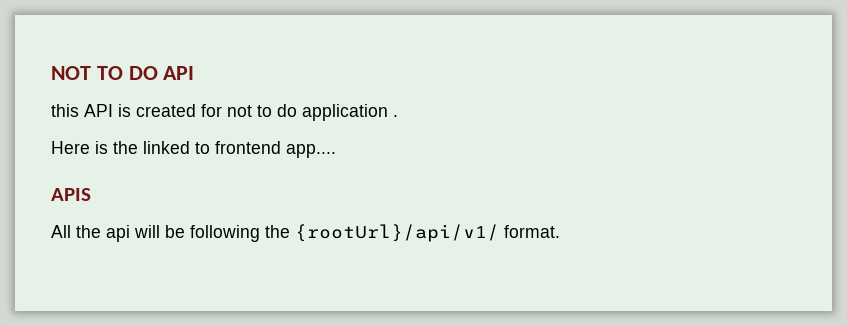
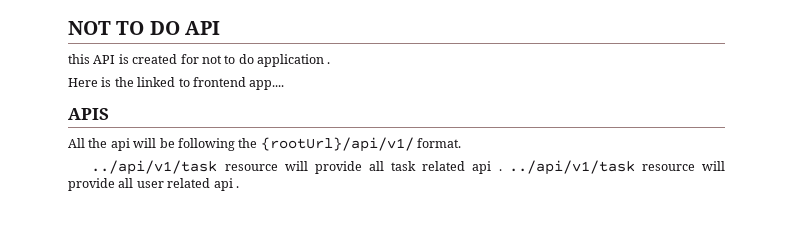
(560, 231) none -> [91,160,726,175] [68,178,239,191] // ../api/v1/task resource will provide all task related api . ../api/v1/task resource will provide all user related api .

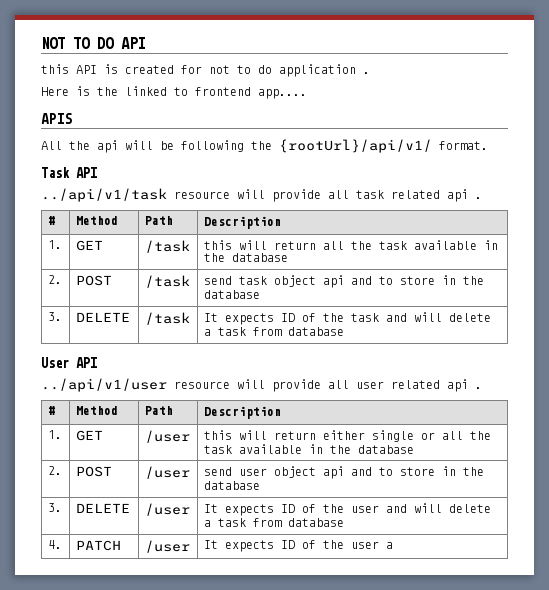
(461, 143) none -> [41,167,97,178] // Task API
[508,160,635,175] ../api/v1/task -> [47,216,55,225] [75,216,118,225] [144,216,173,225] [203,216,281,229] [47,240,62,249] [75,240,103,251] [144,240,190,253] [203,240,498,250] [203,253,288,262] [47,275,62,284] [75,275,112,286] [144,275,190,288] [203,275,484,288] [203,290,260,299] [47,312,62,321] [75,312,130,322] [144,312,190,325] [203,312,491,325] [203,327,344,336] [41,357,97,368] [41,378,167,392] // # | Method | Path | Description // 1. | GET | /task | this will return all the task available in the database // 2. | POST | /task | send task object api and to store in the database // 3. | DELETE | /task | It expects ID of the task and will delete a task from database // User API // ../api/v1/user
(239, 187) none -> [47,406,55,415] [75,406,118,415] [144,406,173,415] [203,406,281,419] [47,430,62,439] [75,430,103,441] [144,430,190,443] [203,430,491,442] [203,444,414,454] [47,466,62,475] [75,466,112,477] [144,466,190,479] [203,466,484,479] [203,481,260,490] [47,503,62,512] [75,503,130,513] [144,503,190,516] [203,503,491,516] [203,518,344,527] [47,540,62,549] [75,540,121,551] [144,540,190,553] [203,540,393,552] // # | Method | Path | Description // 1. | GET | /user | this will return either single or all the task available in the database // 2. | POST | /user | send user object api and to store in the database // 3. | DELETE | /user | It expects ID of the user and will delete a task from database // 4. | PATCH | /user | It expects ID of the user a

